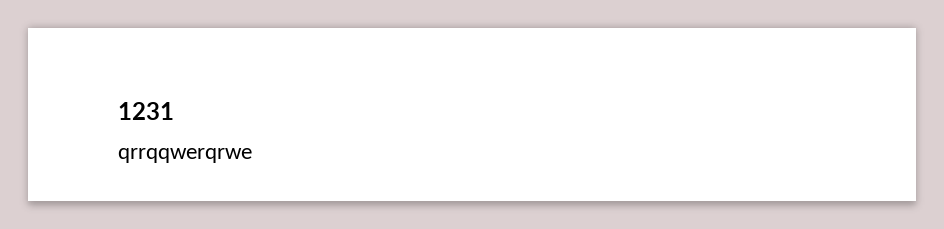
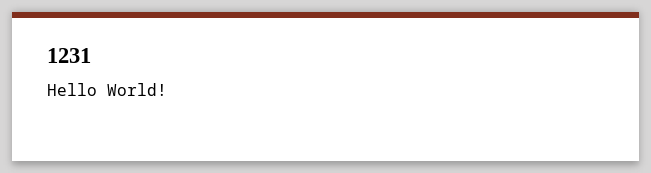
[118,148,252,163] qrrqqwerqrwe -> [47,83,167,96] Hello World!

